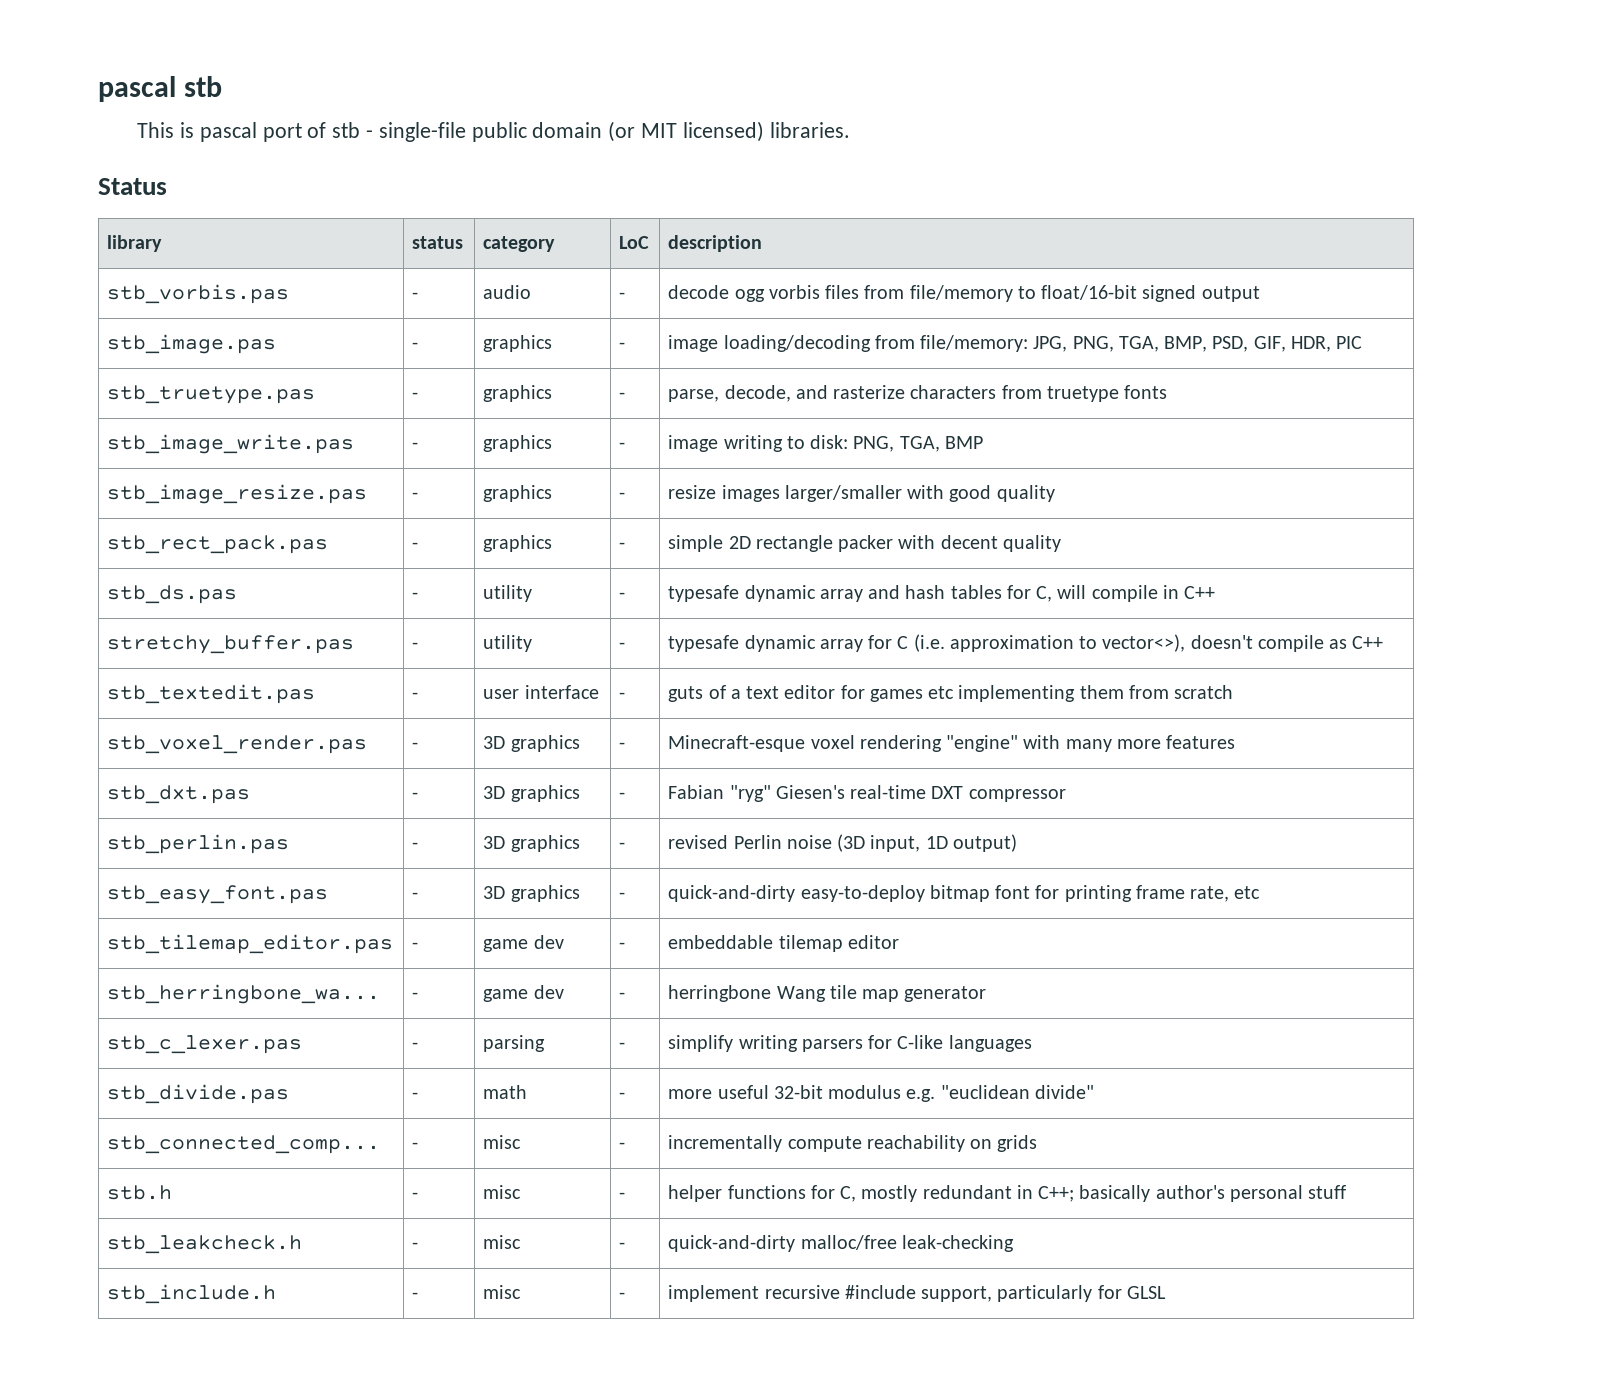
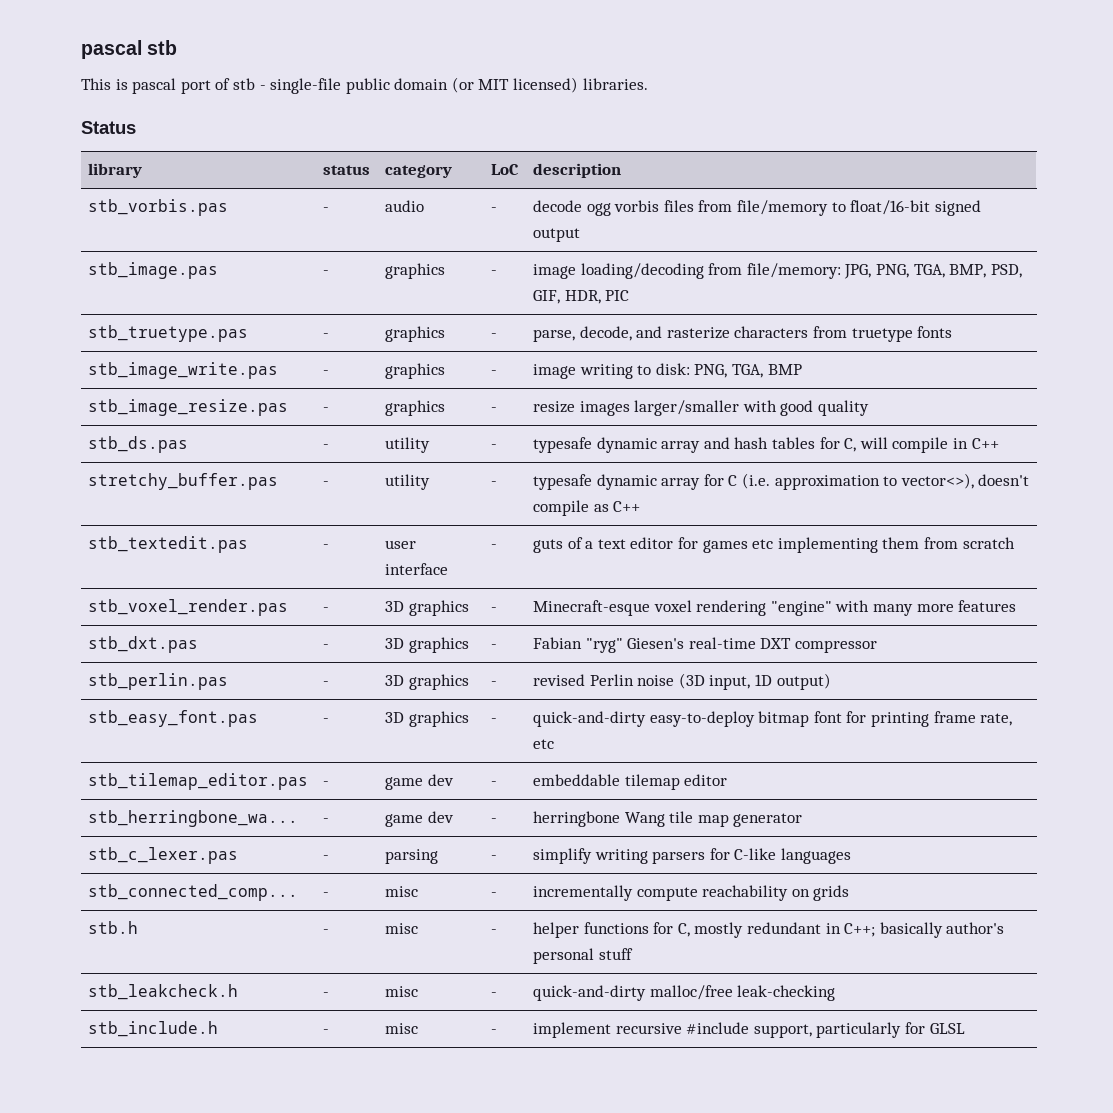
[107,535,329,554] [412,542,419,549] [483,535,553,552] [619,542,626,549] [668,535,1061,552] // stb_rect_pack.pas | - | graphics | - | simple 2D rectangle packer with decent quality -> (869, 408) none
[107,1084,290,1104] [412,1092,419,1099] [483,1085,528,1099] [619,1092,626,1099] [668,1085,1094,1102] // stb_divide.pas | - | math | - | more useful 32-bit modulus e.g. "euclidean divide" -> (851, 856) none

